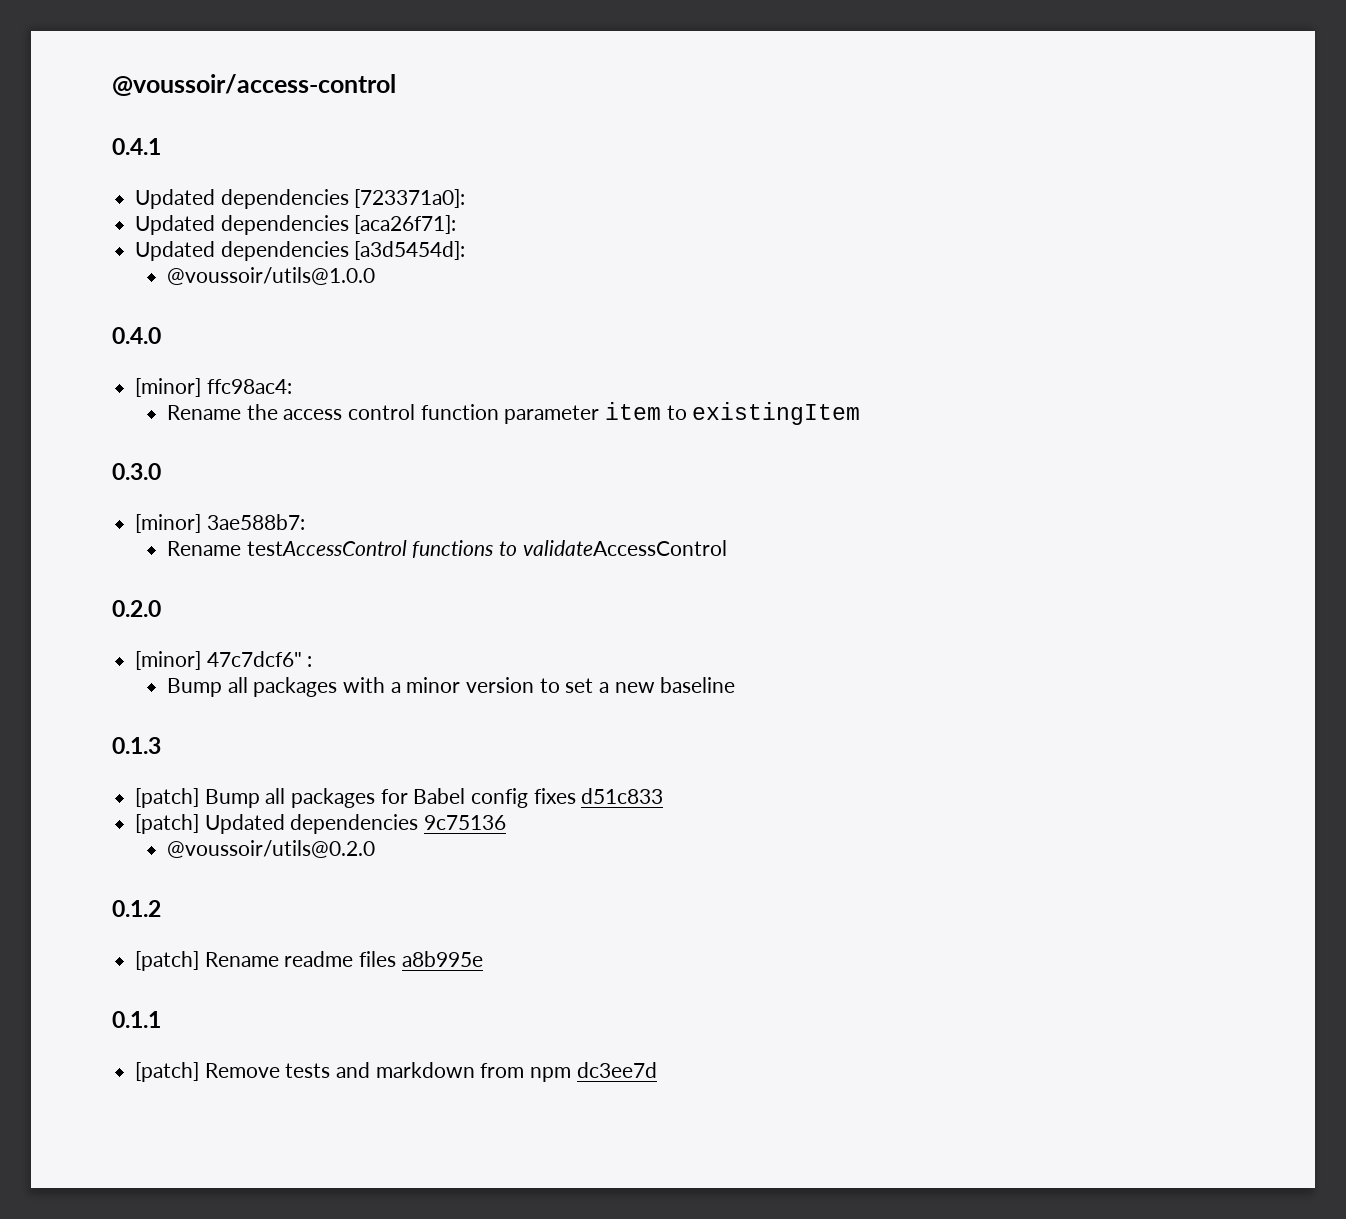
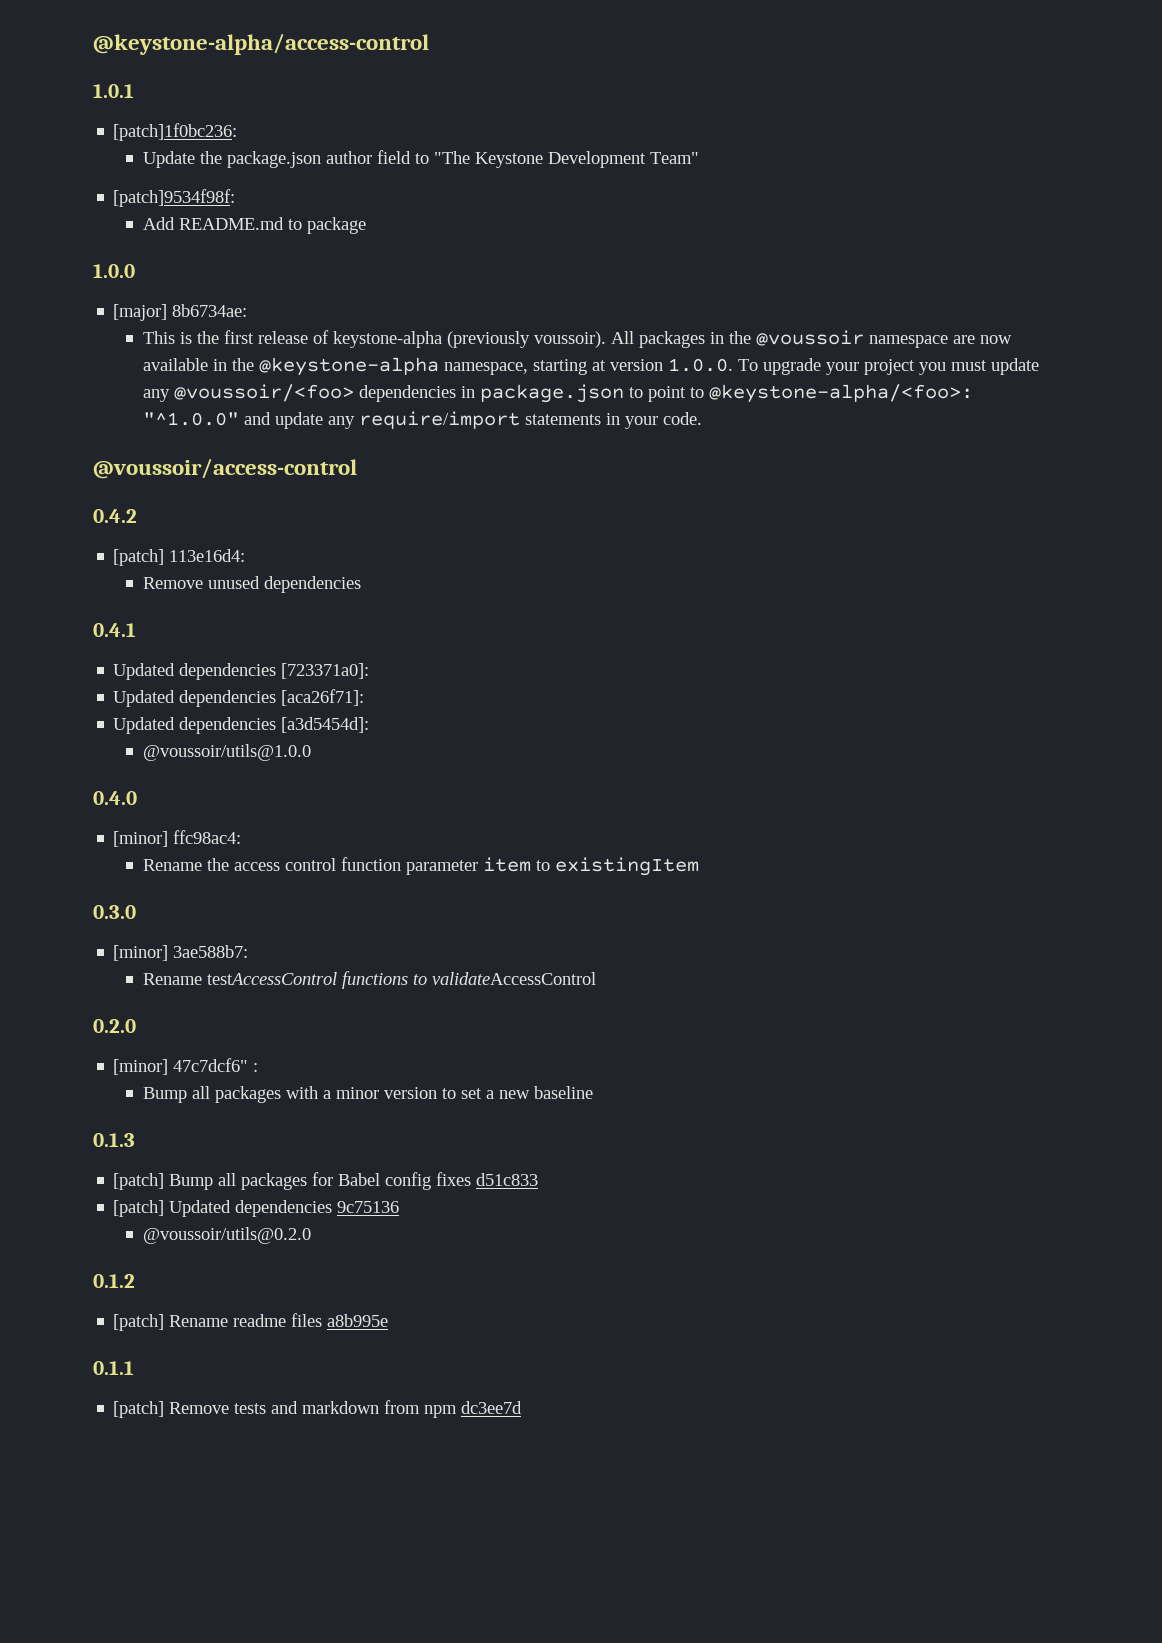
[112,74,396,96] @voussoir/access-control -> [93,33,429,55] [93,84,134,98] [113,123,238,141] [143,150,700,168] [113,189,236,207] [143,217,367,234] [93,264,135,278] [113,304,248,321] [143,330,1013,348] [143,357,1040,376] [143,384,974,403] [143,411,703,429] [93,458,357,479] [93,509,137,523] [113,549,246,566] [143,576,362,593] @keystone-alpha/access-control // 1.0.1 // [patch]1f0bc236: // Update the package.json author field to "The Keystone Development Team" // [patch]9534f98f: // Add README.md to package // 1.0.0 // [major] 8b6734ae: // This is the first release of keystone-alpha (previously voussoir). All packages in the @voussoir namespace are now available in the @keystone-alpha namespace, starting at version 1.0.0. To upgrade your project you must update any @voussoir/<foo> dependencies in package.json to point to @keystone-alpha/<foo>: "^1.0.0" and update any require/import statements in your code. // @voussoir/access-control // 0.4.2 // [patch] 113e16d4: // Remove unused dependencies

